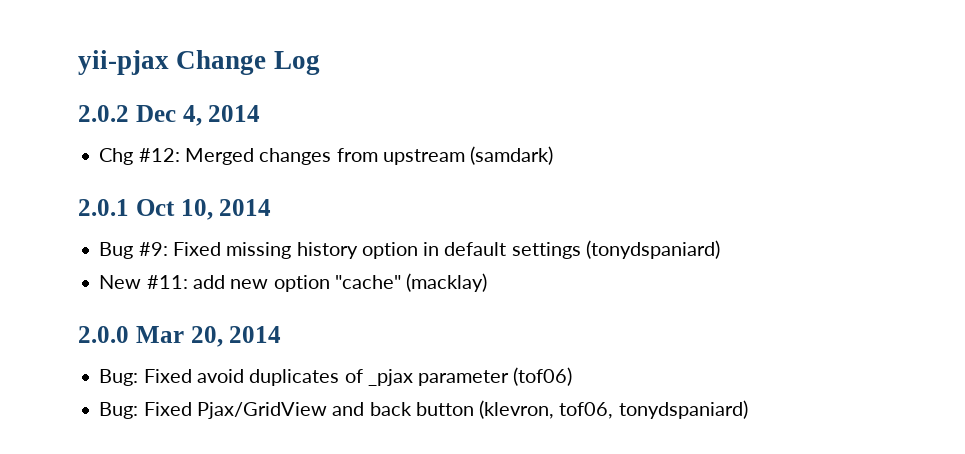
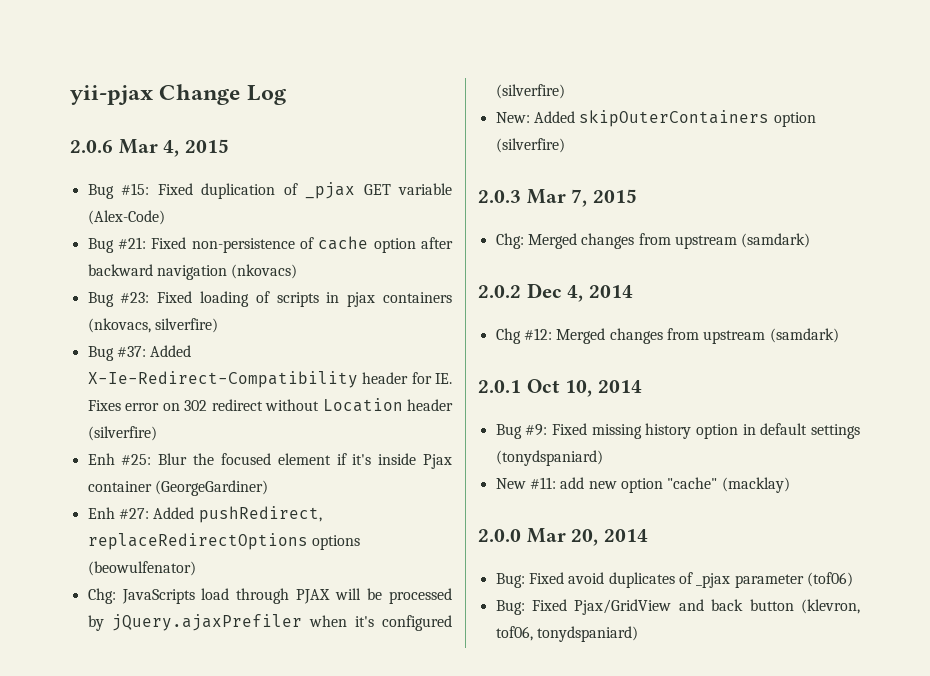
(320, 63) none -> [70,139,230,157] [87,182,452,199] [87,210,165,225] [87,236,453,253] [87,264,298,280] [87,291,453,307] [87,318,218,333] [87,345,192,361] [87,371,452,388] [87,398,453,412] [87,426,157,441] [87,453,452,469] [87,480,268,496] [87,506,322,523] [87,533,360,550] [87,561,196,576] [87,588,452,604] [87,614,452,631] [495,84,565,99] [495,110,816,127] [495,138,565,153] [478,189,638,207] [495,233,811,249] // 2.0.6 Mar 4, 2015 // Bug #15: Fixed duplication of _pjax GET variable (Alex-Code) // Bug #21: Fixed non-persistence of cache option after backward navigation (nkovacs) // Bug #23: Fixed loading of scripts in pjax containers (nkovacs, silverfire) // Bug #37: Added X-Ie-Redirect-Compatibility header for IE. Fixes error on 302 redirect without Location header (silverfire) // Enh #25: Blur the focused element if it's inside Pjax container (GeorgeGardiner) // Enh #27: Added pushRedirect, replaceRedirectOptions options (beowulfenator) // Chg: JavaScripts load through PJAX will be processed by jQuery.ajaxPrefiler when it's configured (silverfire) // New: Added skipOuterContainers option (silverfire) // 2.0.3 Mar 7, 2015 // Chg: Merged changes from upstream (samdark)

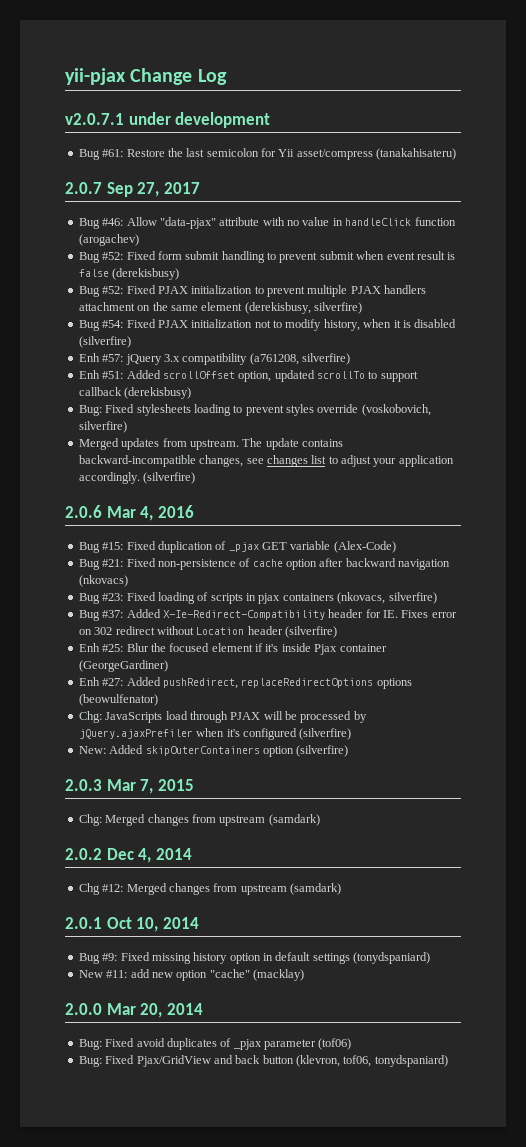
(286, 95) none -> [65,112,271,128] [78,148,457,160] [65,182,200,197] [78,217,456,229] [78,234,139,246] [78,251,456,263] [78,268,180,280] [78,285,427,297] [78,302,362,314] [78,319,457,331] [78,336,131,348] [78,353,350,365] [78,370,418,382] [78,387,192,399] [78,404,431,416] [78,421,127,433] [78,438,343,450] [78,455,454,467] [78,472,196,484] // v2.0.7.1 under development // Bug #61: Restore the last semicolon for Yii asset/compress (tanakahisateru) // 2.0.7 Sep 27, 2017 // Bug #46: Allow "data-pjax" attribute with no value in handleClick function (arogachev) // Bug #52: Fixed form submit handling to prevent submit when event result is false (derekisbusy) // Bug #52: Fixed PJAX initialization to prevent multiple PJAX handlers attachment on the same element (derekisbusy, silverfire) // Bug #54: Fixed PJAX initialization not to modify history, when it is disabled (silverfire) // Enh #57: jQuery 3.x compatibility (a761208, silverfire) // Enh #51: Added scrollOffset option, updated scrollTo to support callback (derekisbusy) // Bug: Fixed stylesheets loading to prevent styles override (voskobovich, silverfire) // Merged updates from upstream. The update contains backward-incompatible changes, see changes list to adjust your application accordingly. (silverfire)
[185,139,230,153] 2015 -> [157,505,194,518] 2016

